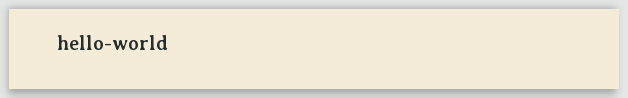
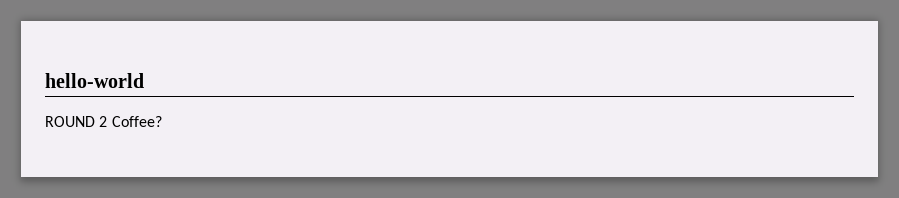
(168, 42) none -> [45,116,162,127] // ROUND 2 Coffee?

